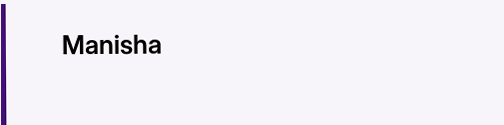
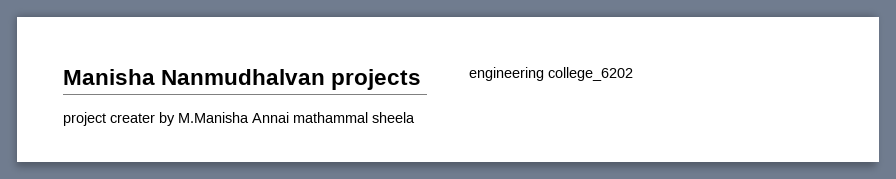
(162, 45) none -> [161,69,422,90] [63,112,415,126] [469,67,633,81] Nanmudhalvan projects // project creater by M.Manisha Annai mathammal sheela engineering college_6202

